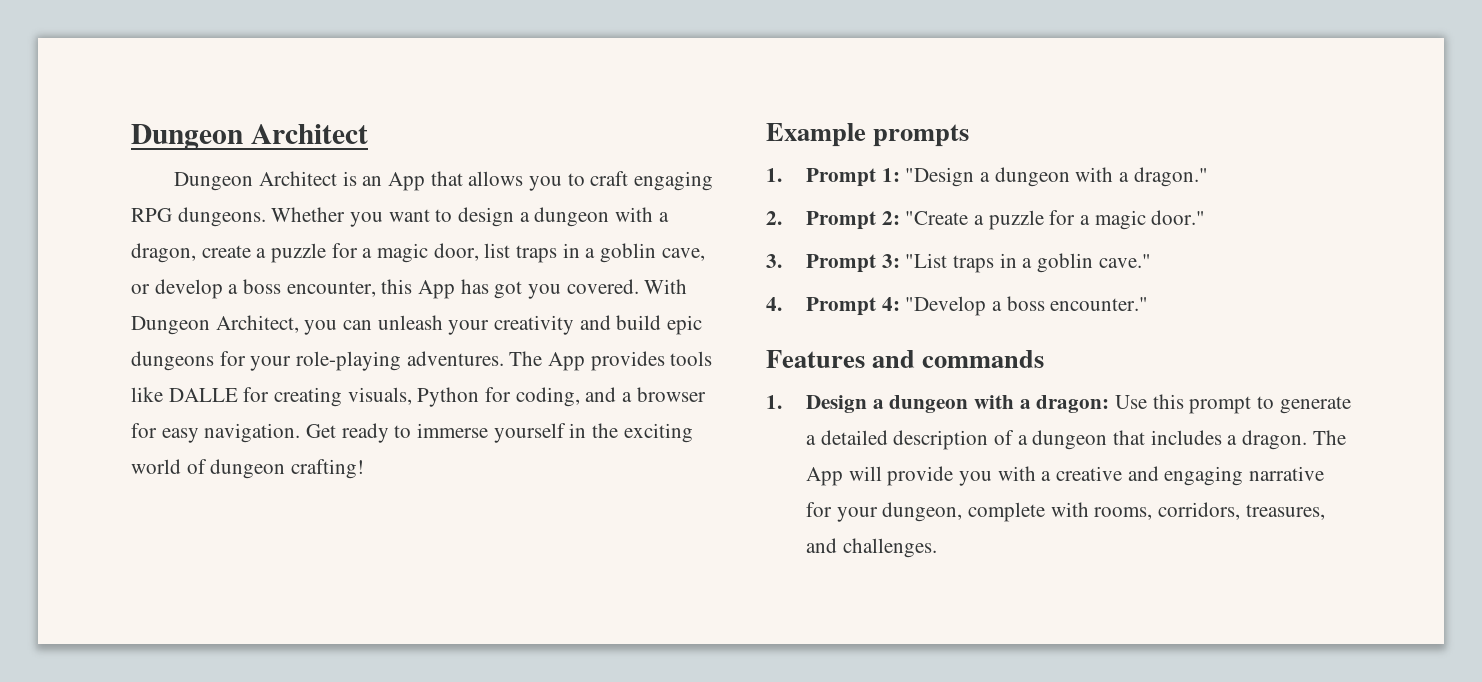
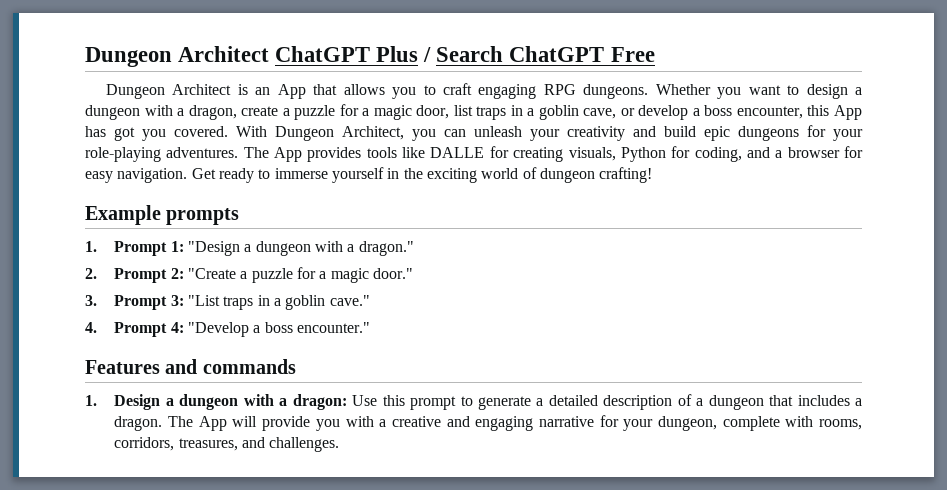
[131,124,368,150] Dungeon Architect -> [85,46,655,67] Dungeon Architect ChatGPT Plus / Search ChatGPT Free

